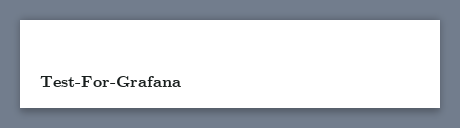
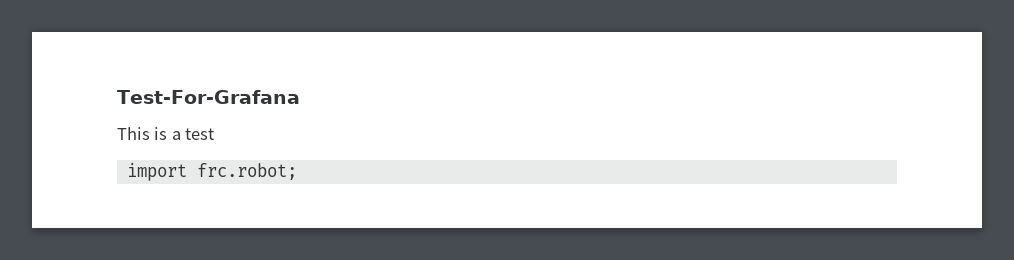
(181, 81) none -> [117,127,215,140] [126,163,297,181] // This is a test // import frc.robot;

